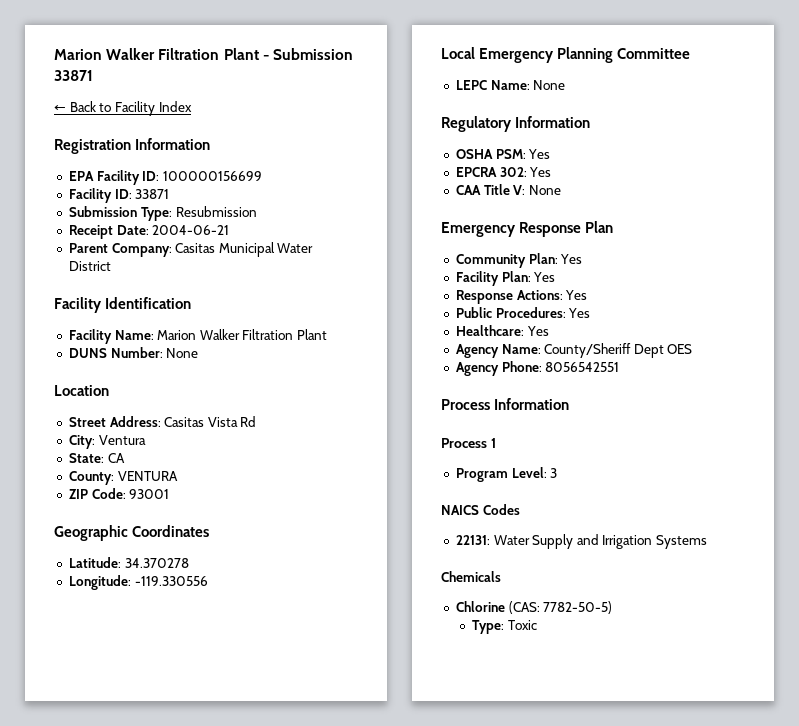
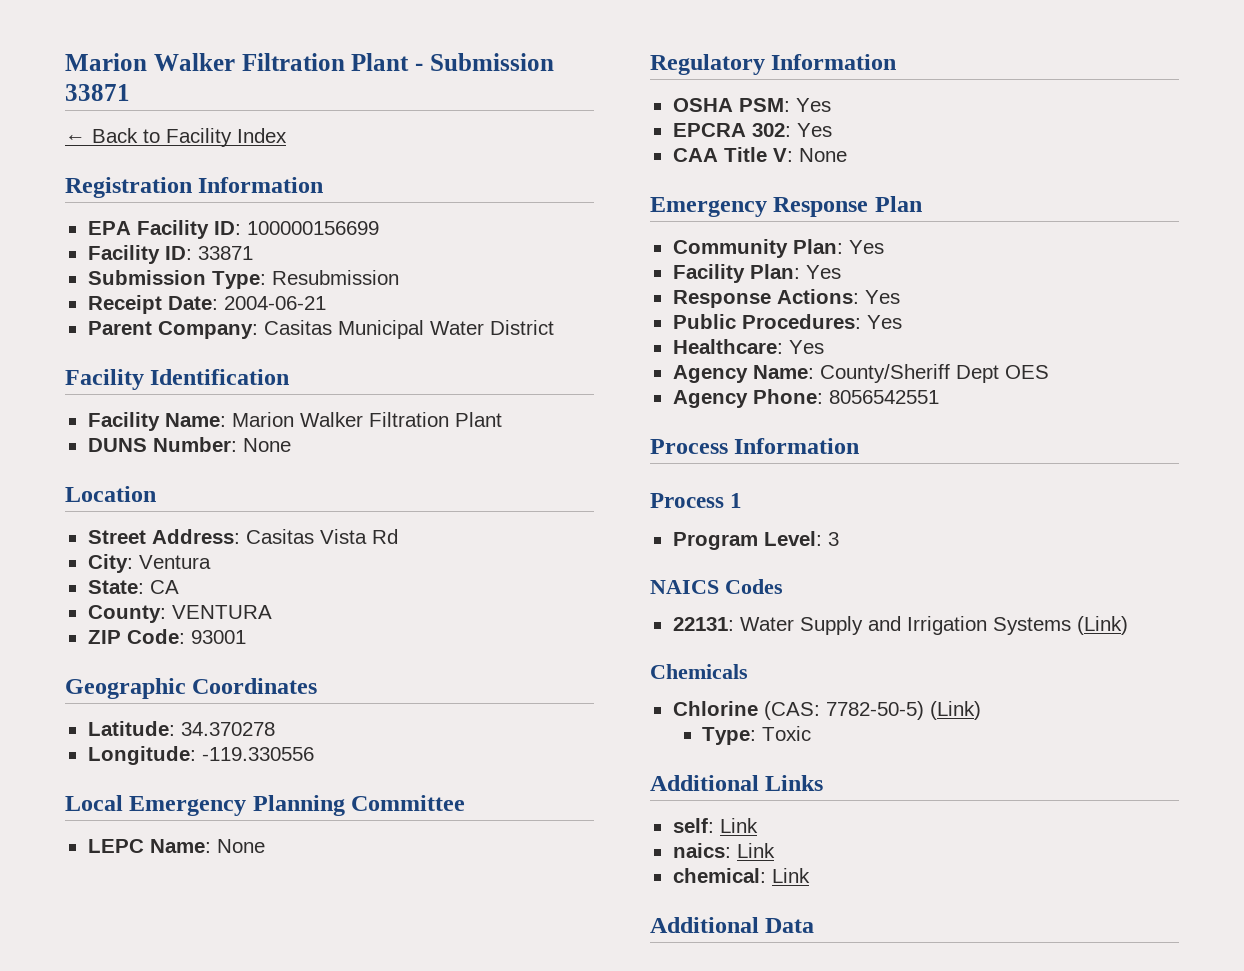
(708, 542) none -> [1076,616,1128,635] (Link)
(613, 607) none -> [929,701,981,720] (Link)
(538, 625) none -> [650,775,824,791] [672,818,758,833] [672,843,775,858] [672,868,810,883] [650,917,815,933] // Additional Links // self: Link // naics: Link // chemical: Link // Additional Data

